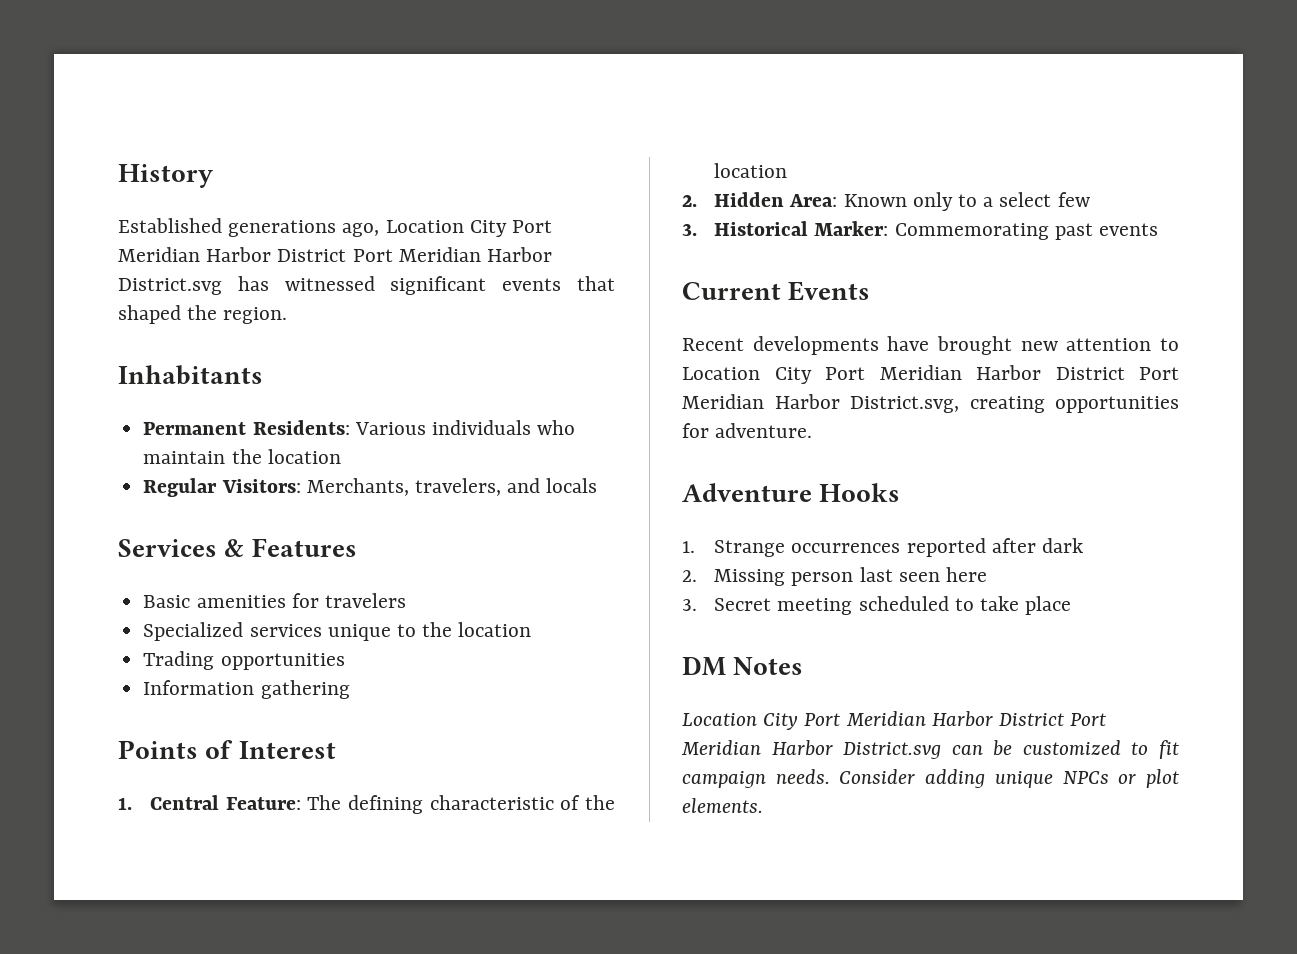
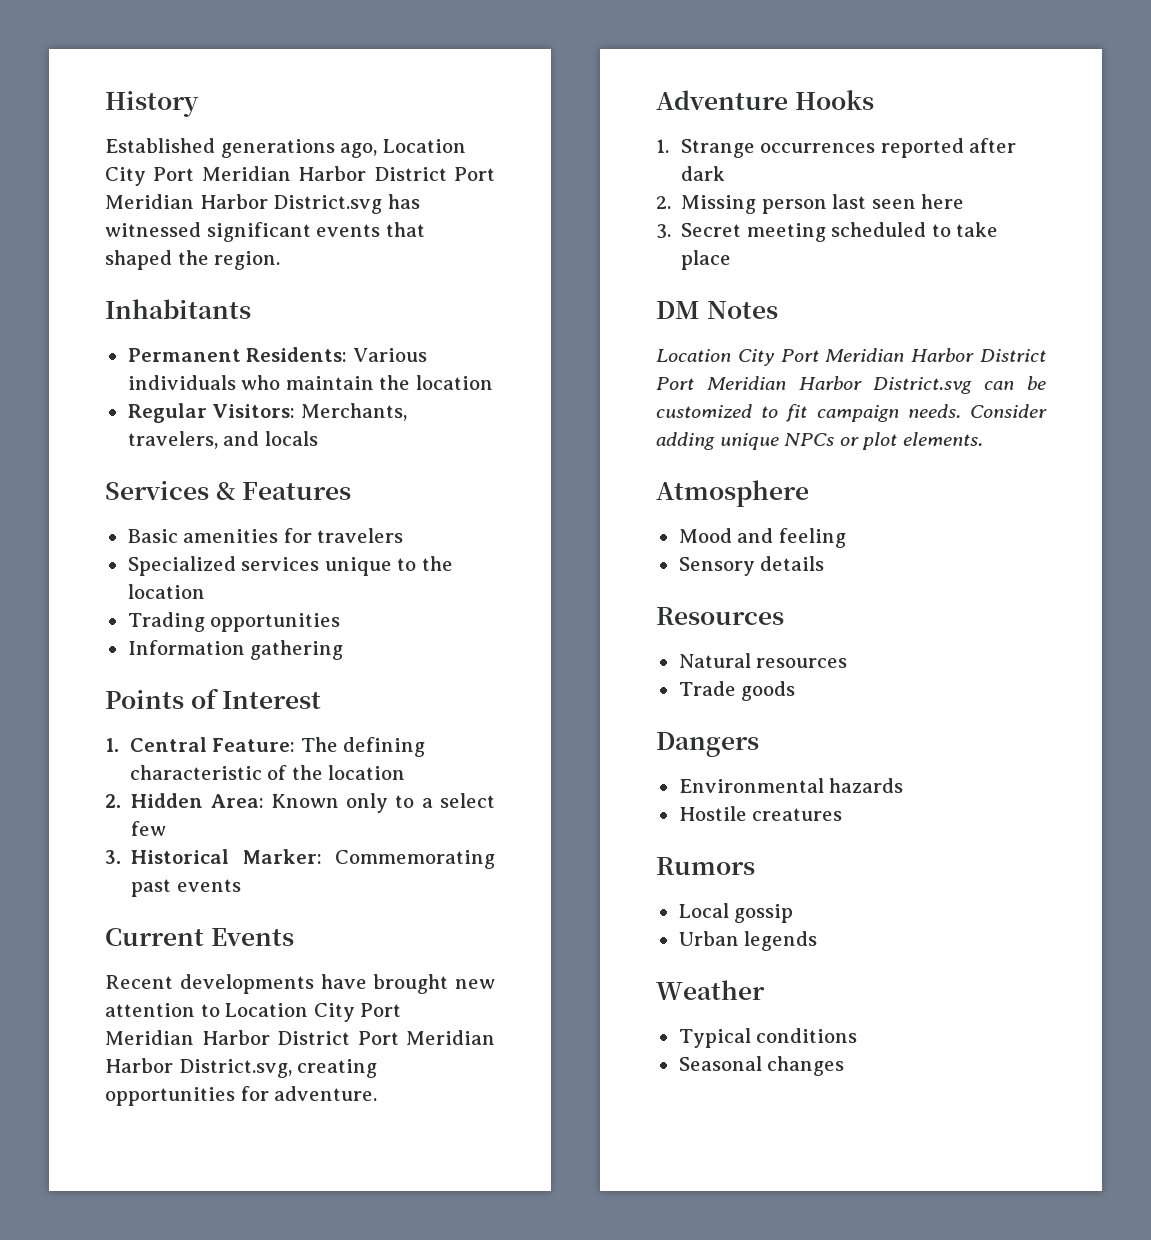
(763, 805) none -> [656,480,809,507] [678,528,846,548] [678,556,825,576] [656,607,784,625] [678,653,848,668] [678,681,796,701] [656,732,759,757] [678,778,904,793] [678,806,843,821] [656,857,755,875] [678,903,794,923] [678,931,818,951] [656,980,765,1000] [678,1028,858,1048] [678,1056,845,1076] // Atmosphere // Mood and feeling // Sensory details // Resources // Natural resources // Trade goods // Dangers // Environmental hazards // Hostile creatures // Rumors // Local gossip // Urban legends // Weather // Typical conditions // Seasonal changes

